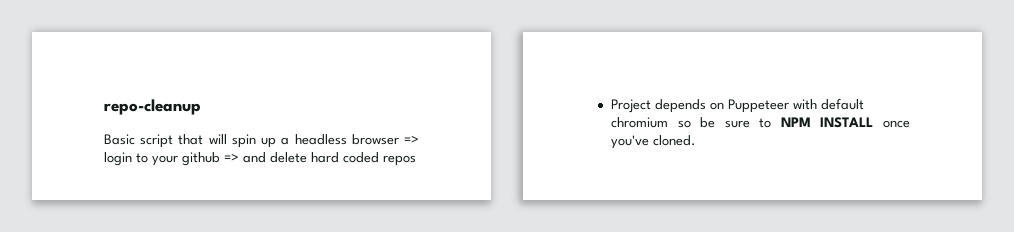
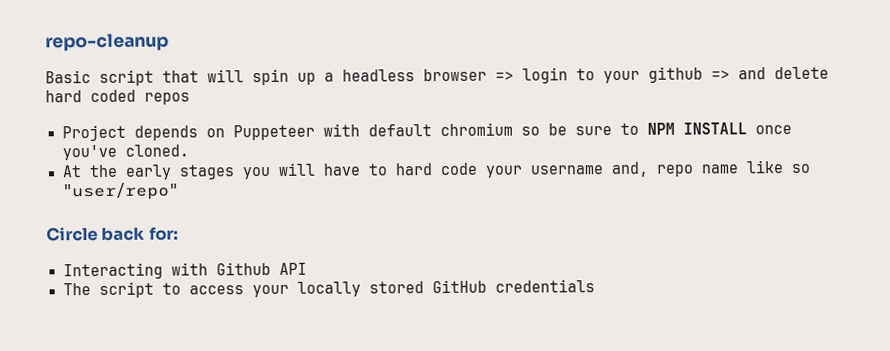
(696, 140) none -> [61,160,810,180] [62,182,179,201] [46,226,179,242] [62,262,307,280] [62,279,595,298] // At the early stages you will have to hard code your username and, repo name like so "user/repo" // Circle back for: // Interacting with Github API // The script to access your locally stored GitHub credentials

